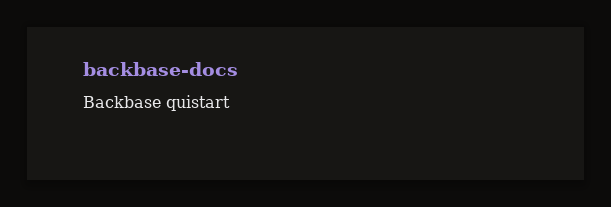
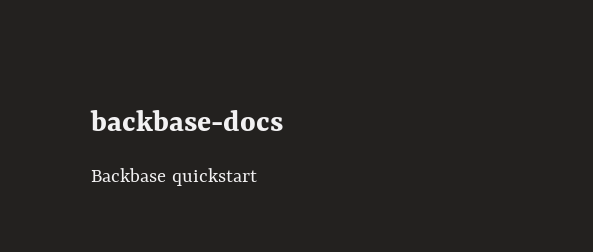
[166,95,230,111] quistart -> [171,168,257,186] quickstart

